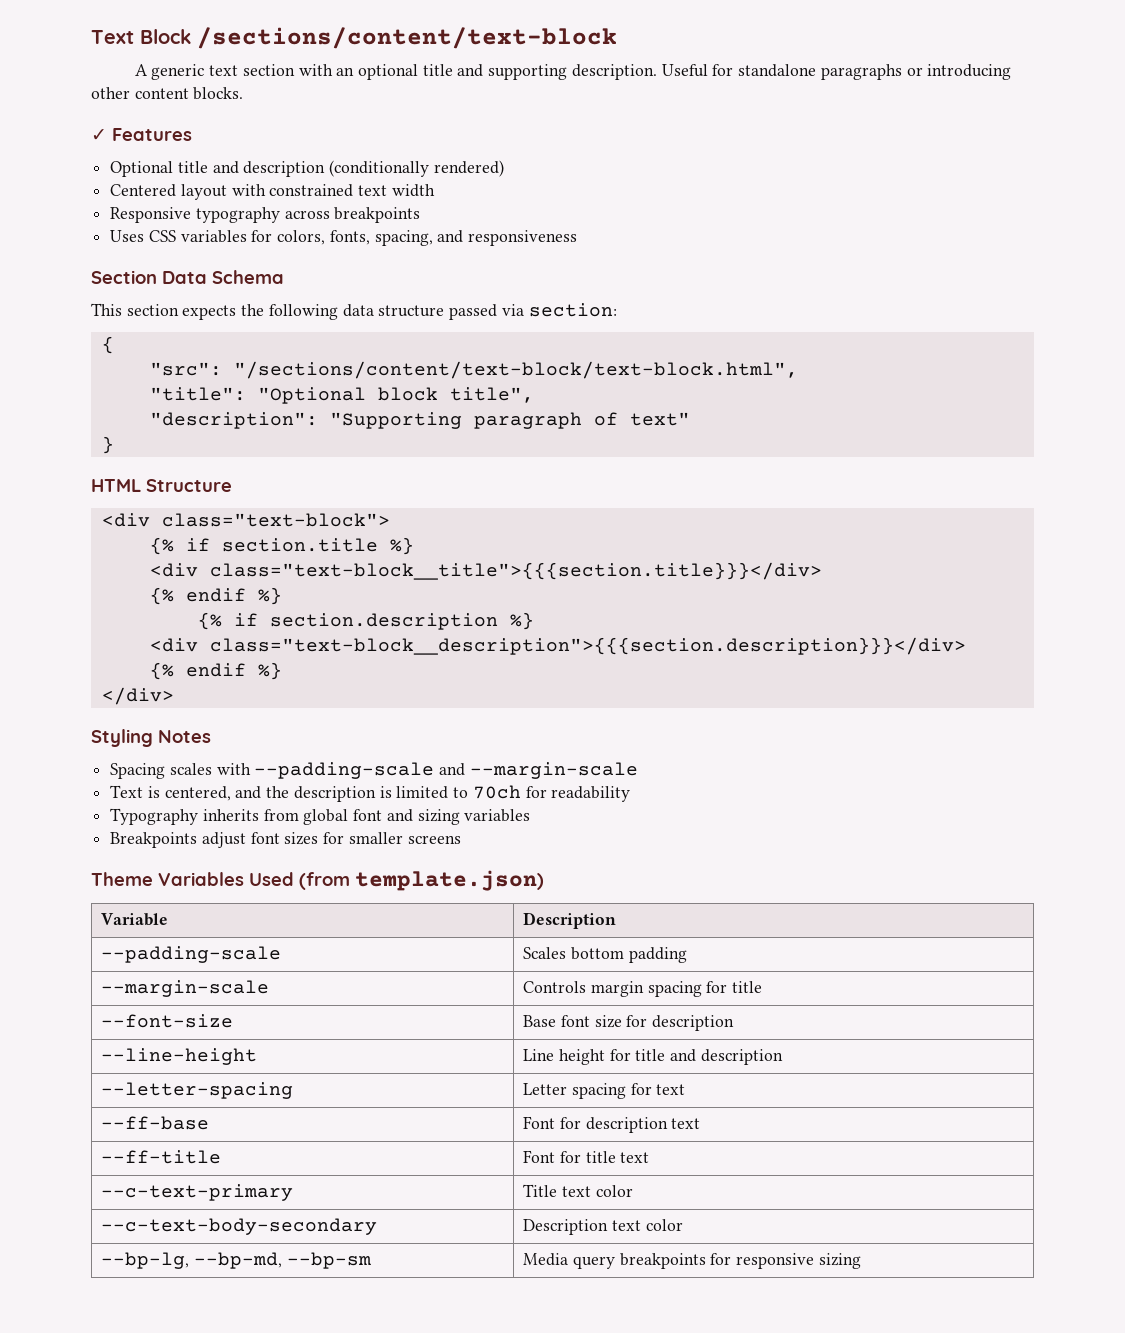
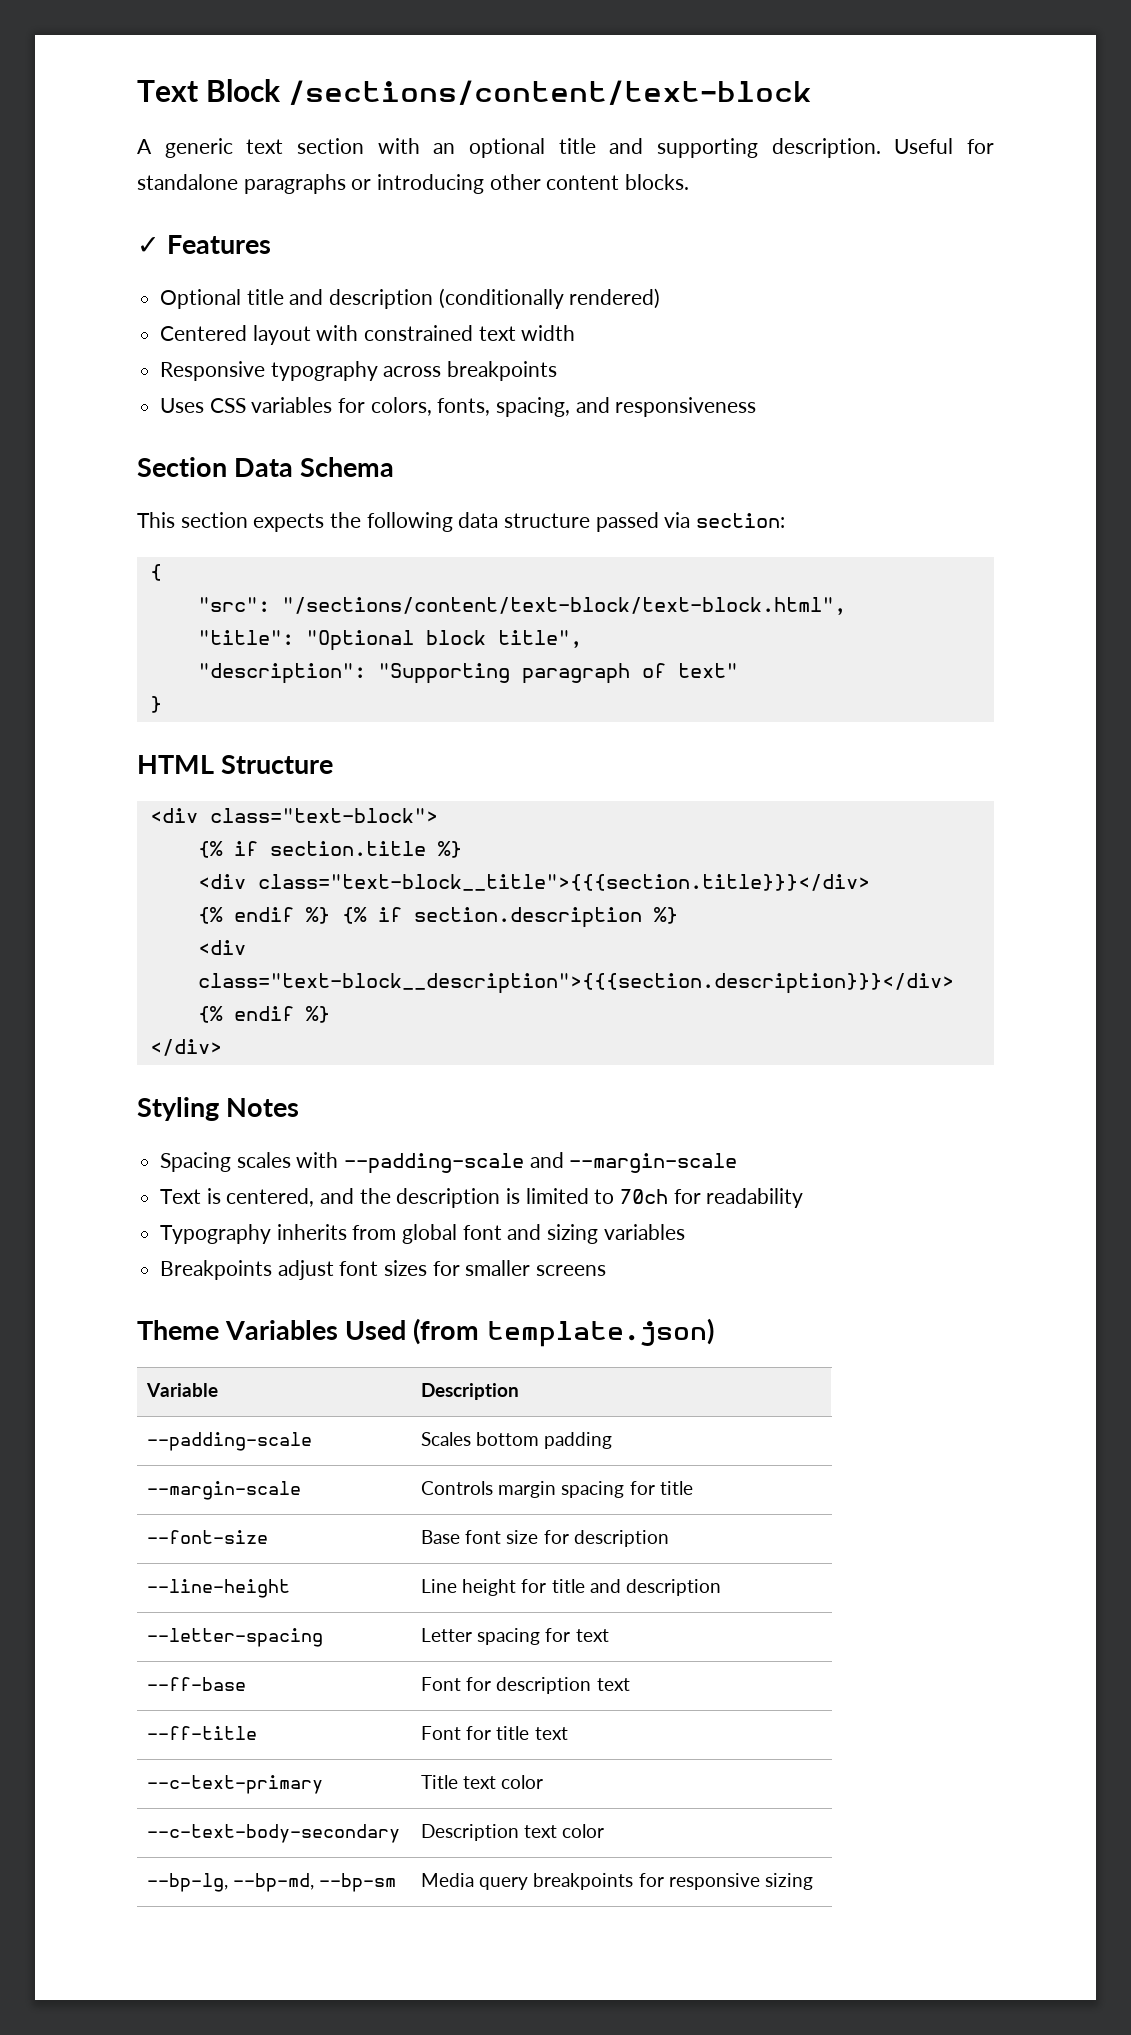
(282, 596) // -> (330, 915) none

